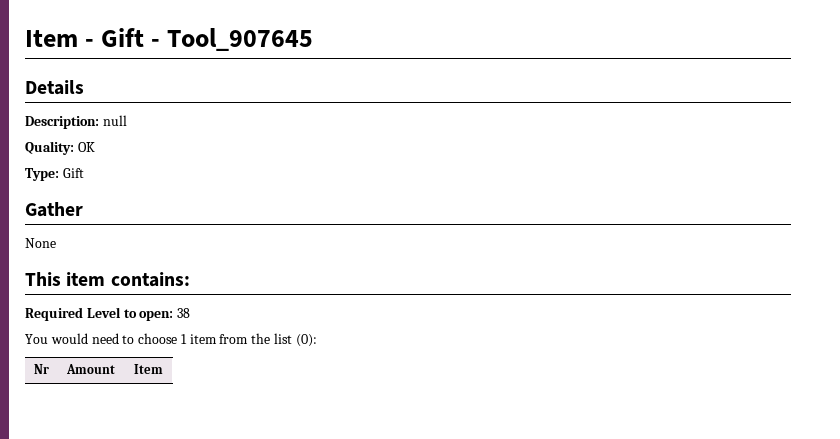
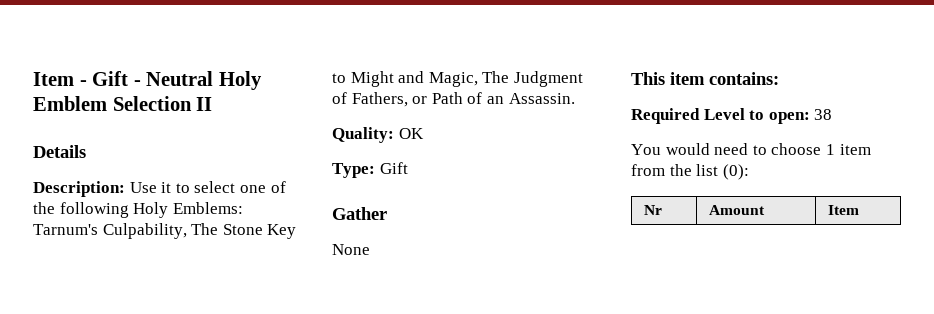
[167,28,314,51] [25,80,84,95] [25,115,127,129] Tool_907645 // Details // Description: null -> [146,71,262,90] [33,96,213,111] [33,145,86,158] [33,181,286,197] [33,202,243,218] [33,223,297,239] [332,71,583,87] [332,92,575,107] Neutral Holy Emblem Selection II // Details // Description: Use it to select one of the following Holy Emblems: Tarnum's Culpability, The Stone Key to Might and Magic, The Judgment of Fathers, or Path of an Assassin.

